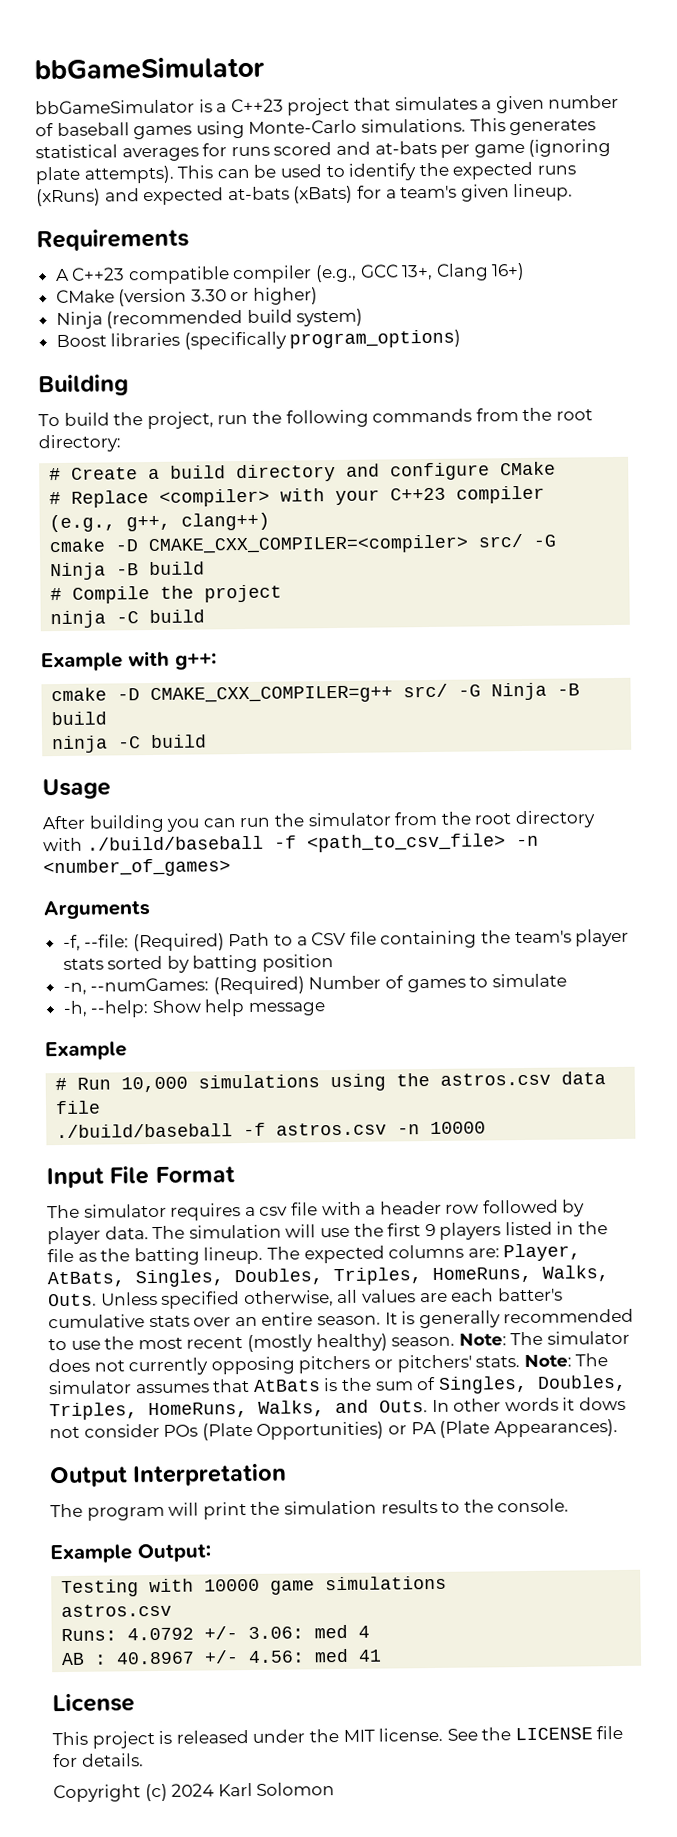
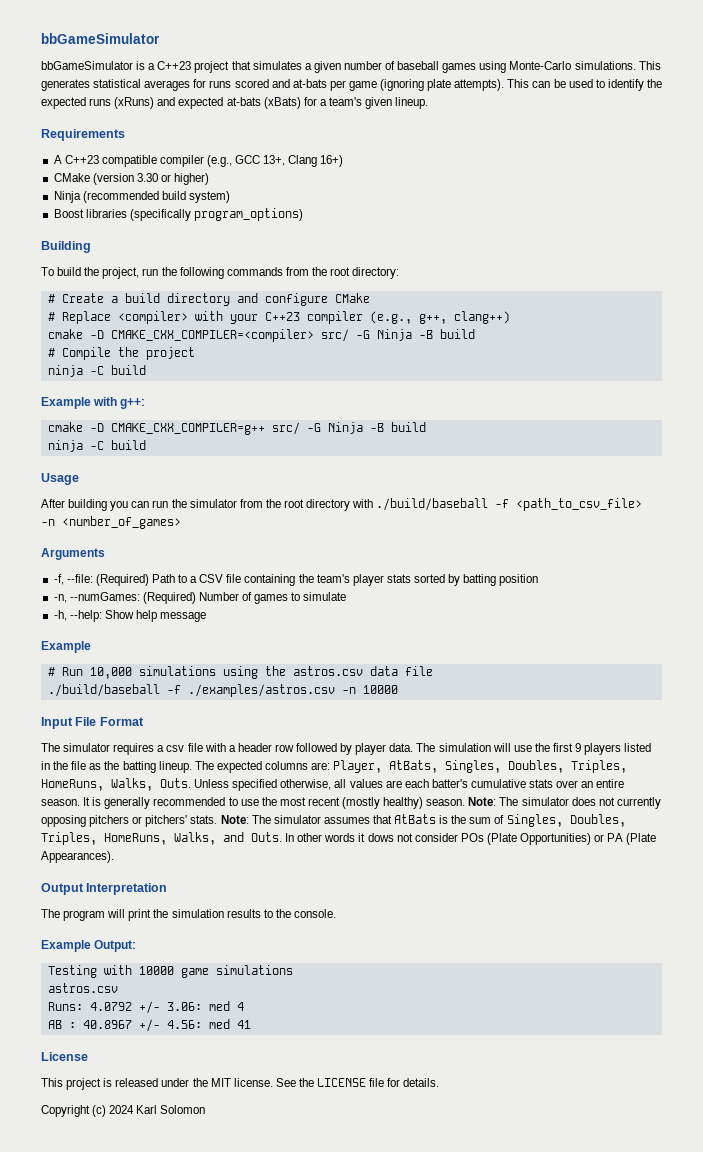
[276,1122,388,1136] astros.csv -> [187,684,335,697] ./examples/astros.csv

